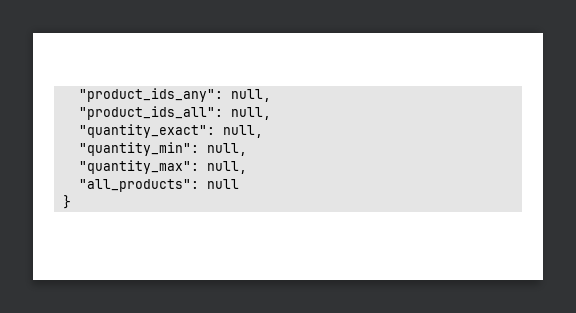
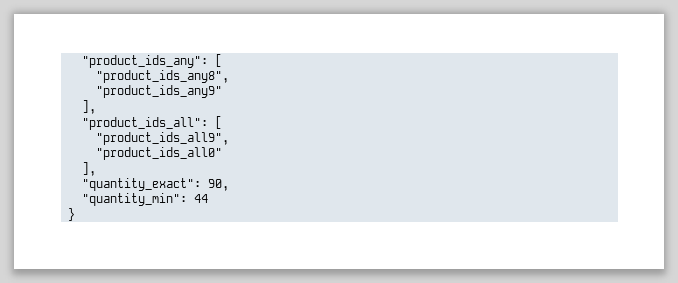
[230,89,271,102] [78,106,271,120] null, // "product_ids_all": null, -> [214,54,222,67] [95,70,229,83] [95,85,222,98] [81,100,96,114] [81,116,222,130] [95,132,229,145] [95,147,222,160] [81,162,96,176] [ // "product_ids_any8", // "product_ids_any9" // ], // "product_ids_all": [ // "product_ids_all9", // "product_ids_all0" // ],
[222,125,263,138] null, -> [207,179,229,191] 90,
[206,143,247,156] [78,160,247,174] [78,179,239,192] null, // "quantity_max": null, // "all_products": null -> [193,194,208,203] 44

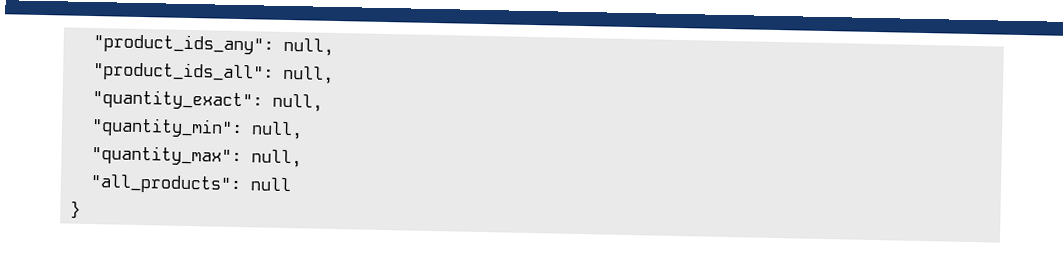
[214,54,222,67] [95,70,229,83] [95,85,222,98] [81,100,96,114] [81,116,222,130] [95,132,229,145] [95,147,222,160] [81,162,96,176] [ // "product_ids_any8", // "product_ids_any9" // ], // "product_ids_all": [ // "product_ids_all9", // "product_ids_all0" // ], -> [282,37,334,56] [92,61,334,84] null, // "product_ids_all": null,
[207,179,229,191] 90, -> [271,93,323,112] null,
[193,194,208,203] 44 -> [250,121,303,140] [90,144,302,168] [89,173,292,195] null, // "quantity_max": null, // "all_products": null

